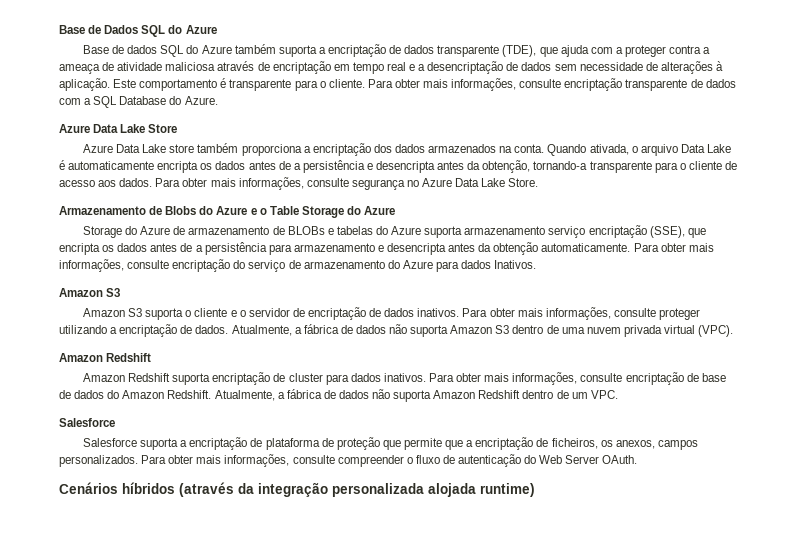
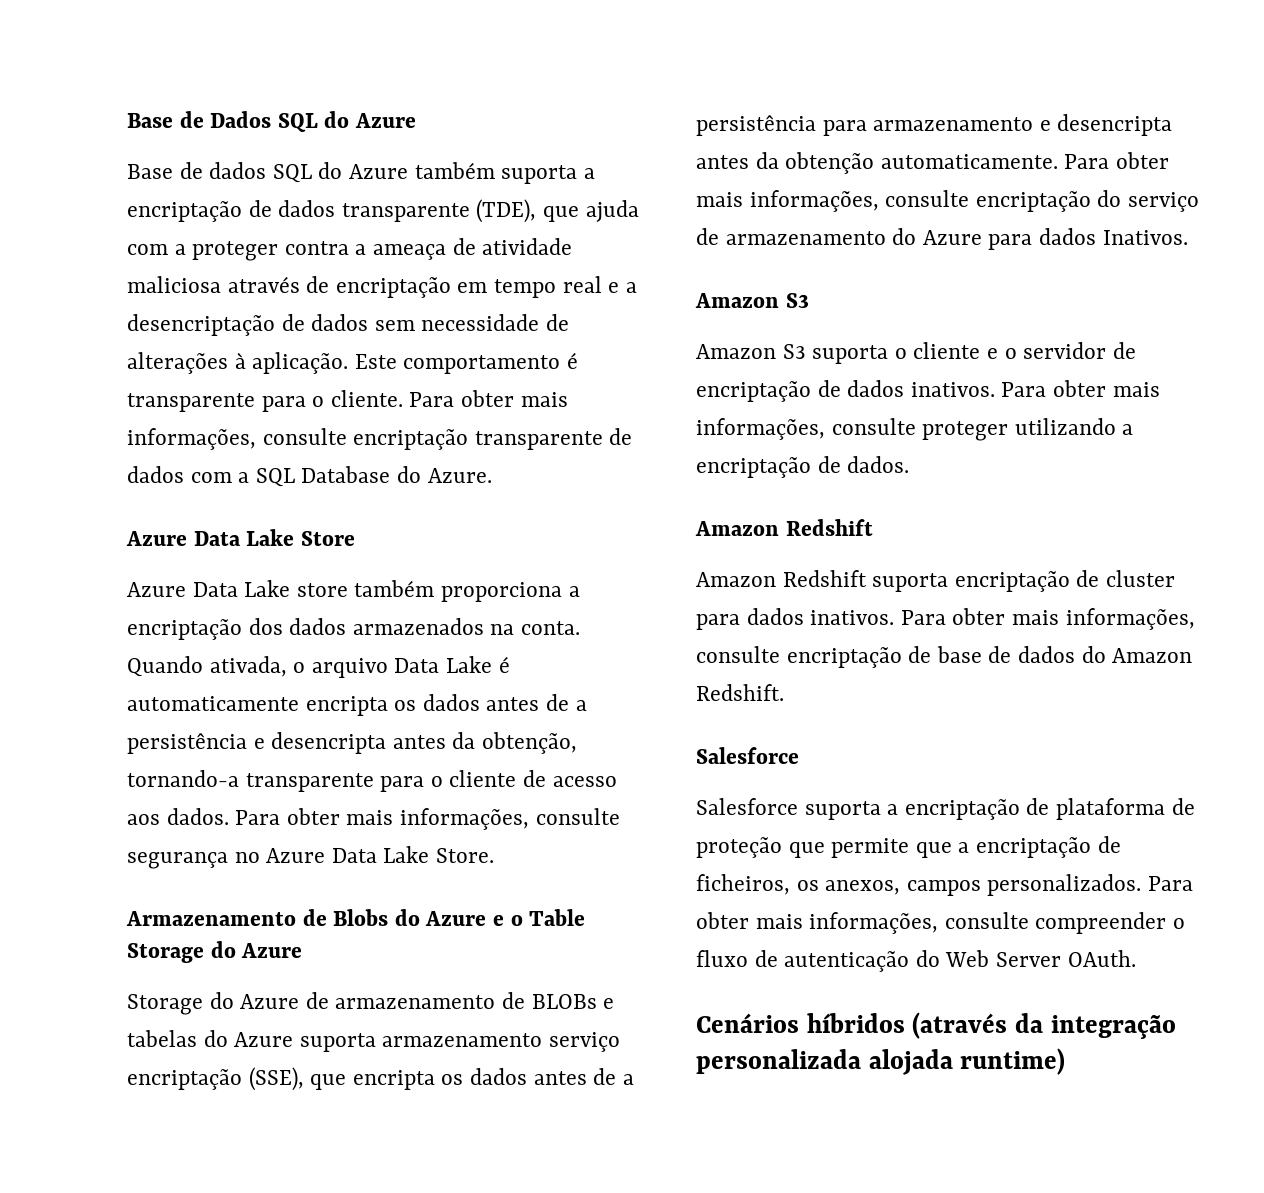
[231,324,734,337] Atualmente, a fábrica de dados não suporta Amazon S3 dentro de uma nuvem privada virtual (VPC). -> (910, 464) none
[214,389,618,402] Atualmente, a fábrica de dados não suporta Amazon Redshift dentro de um VPC. -> (784, 692) none

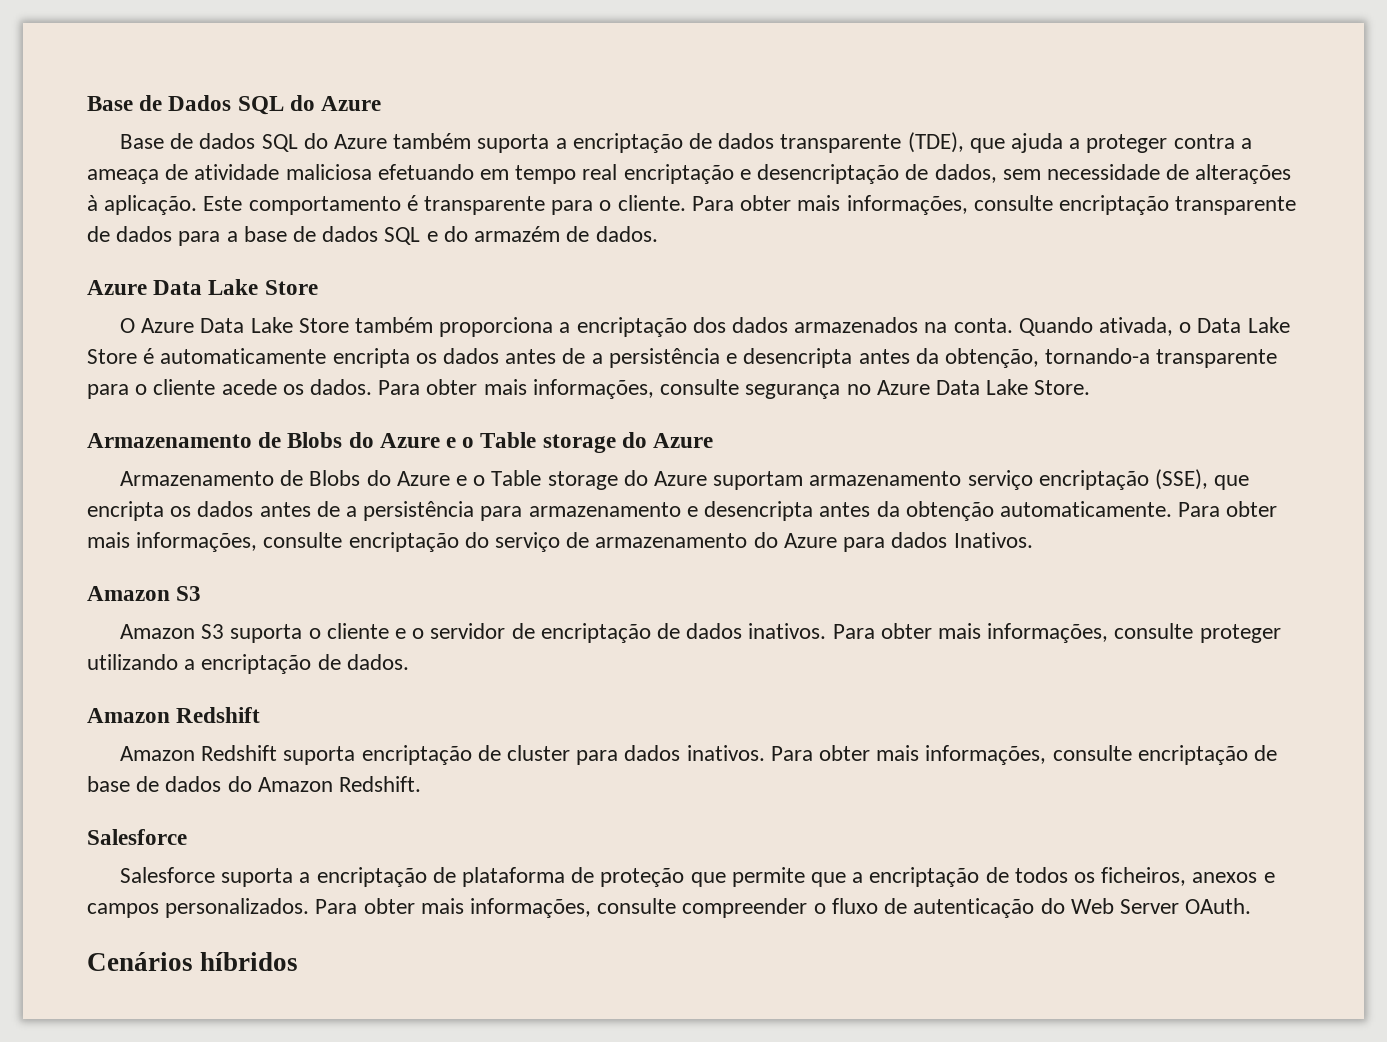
[127,244,168,255] com -> (1064, 143) none
[227,276,451,298] através de encriptação -> [377,164,474,180] efetuando
[608,282,637,293] e a -> [623,164,751,184] encriptação e
[311,314,369,331] dados -> [934,164,997,183] dados,
[190,466,492,487] com a SQL Database do Azure. -> [178,226,658,246] para a base de dados SQL e do armazém de dados.
[127,580,348,597] Azure Data Lake store -> [119,317,349,333] O Azure Data Lake Store
[311,656,493,678] arquivo Data Lake -> [1197,317,1290,333] [87,349,137,364] Data Lake Store
[523,770,617,787] [127,814,160,825] de acesso aos -> [221,379,304,395] acede os
[127,941,303,963] [127,992,615,1015] [127,1030,376,1052] Storage do Azure // Storage do Azure de armazenamento de BLOBs e tabelas do Azure suporta -> [542,432,714,453] [119,470,804,490] storage do Azure // Armazenamento de Blobs do Azure e o Table storage do Azure suportam
[696,874,901,895] ficheiros, os anexos, -> [1014,867,1275,886] todos os ficheiros, anexos e
[912,1012,1176,1039] [696,1048,1066,1075] (através da integração personalizada alojada runtime) -> (299, 961) none

